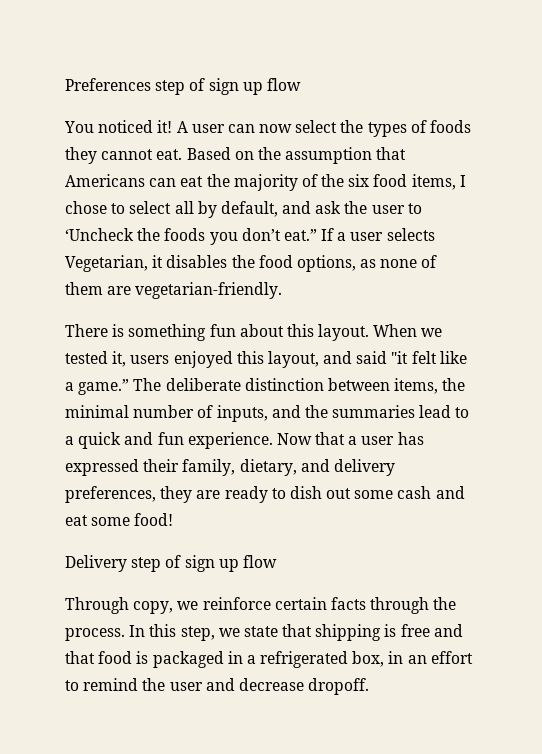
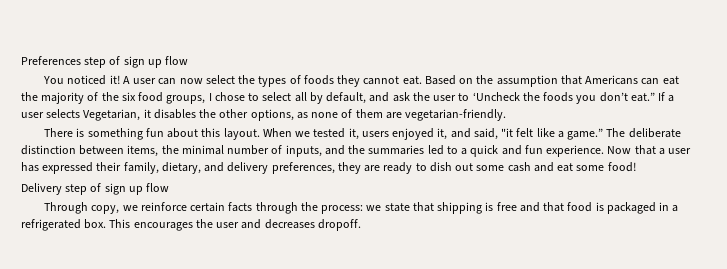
[411,174,456,190] items, -> [166,95,206,104] groups,
[258,255,293,268] food -> [219,109,249,118] other
[236,351,388,368] this layout, and said -> [437,128,498,140] it, and said,
[419,405,452,418] lead -> [427,145,444,155] led
[65,624,215,641] process. In this step, -> [321,205,364,214] process:
[352,651,473,667] [65,678,139,691] box, in an effort to remind -> [84,219,193,231] box. This encourages
[238,678,304,691] decrease -> [264,219,315,229] decreases

